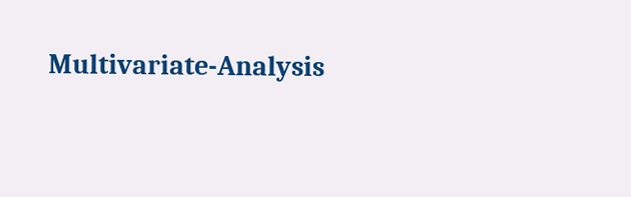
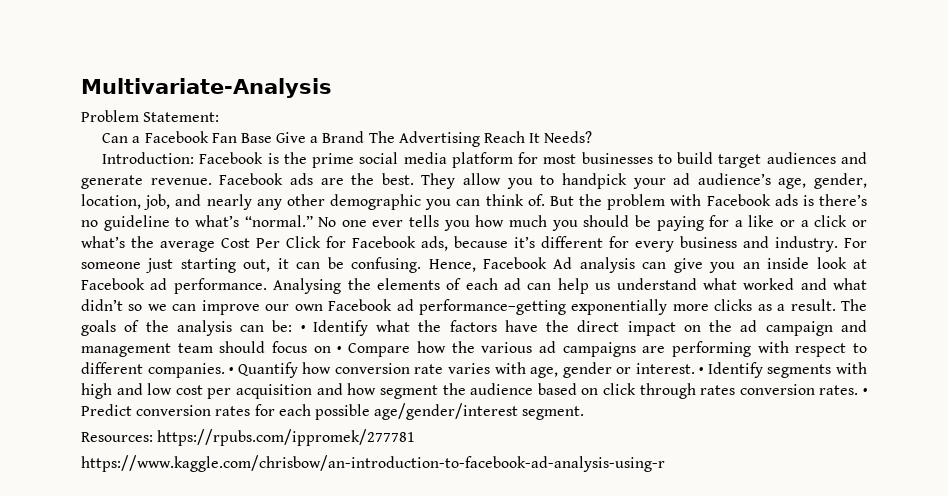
(325, 68) none -> [81,110,220,122] [102,131,593,147] [102,152,867,168] [81,173,867,189] [81,194,867,210] [81,215,867,231] [81,236,867,252] [81,257,868,273] [81,278,867,294] [81,299,867,315] [81,320,868,336] [81,341,867,357] [81,362,867,378] [81,383,867,399] [81,403,585,420] [81,429,416,446] [81,455,665,472] // Problem Statement: // Can a Facebook Fan Base Give a Brand The Advertising Reach It Needs? // Introduction: Facebook is the prime social media platform for most businesses to build target audiences and generate revenue. Facebook ads are the best. They allow you to handpick your ad audience’s age, gender, location, job, and nearly any other demographic you can think of. But the problem with Facebook ads is there’s no guideline to what’s “normal.” No one ever tells you how much you should be paying for a like or a click or what’s the average Cost Per Click for Facebook ads, because it’s different for every business and industry. For someone just starting out, it can be confusing. Hence, Facebook Ad analysis can give you an inside look at Facebook ad performance. Analysing the elements of each ad can help us understand what worked and what didn’t so we can improve our own Facebook ad performance–getting exponentially more clicks as a result. The goals of the analysis can be: • Identify what the factors have the direct impact on the ad campaign and management team should focus on • Compare how the various ad campaigns are performing with respect to different companies. • Quantify how conversion rate varies with age, gender or interest. • Identify segments with high and low cost per acquisition and how segment the audience based on click through rates conversion rates. • Predict conversion rates for each possible age/gender/interest segment. // Resources: https://rpubs.com/ippromek/277781 // https://www.kaggle.com/chrisbow/an-introduction-to-facebook-ad-analysis-using-r

